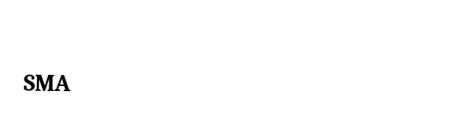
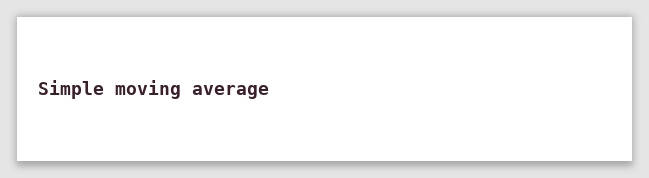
[23,74,71,92] SMA -> [38,80,269,99] Simple moving average

